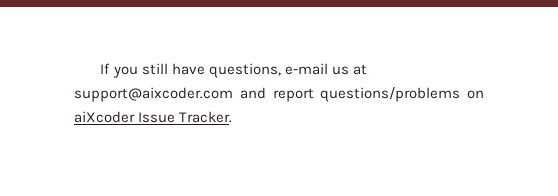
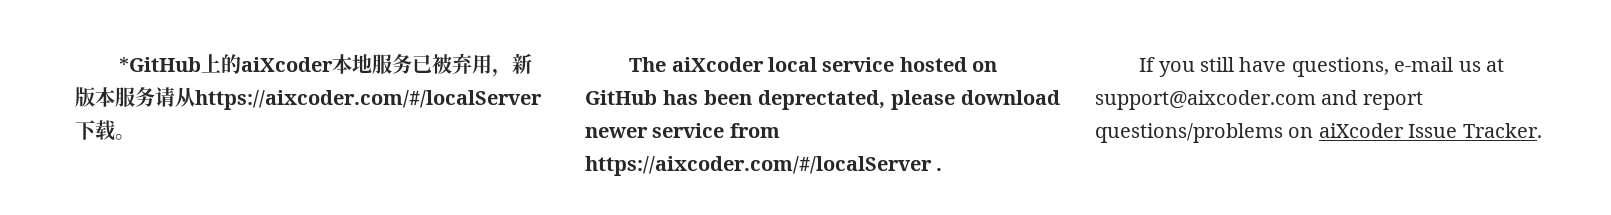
(100, 68) none -> [119,53,533,77] [75,87,542,110] [75,120,135,141] [629,57,998,72] [585,90,1060,110] [585,123,780,138] [585,156,943,176] *GitHub上的aiXcoder本地服务已被弃用，新版本服务请从https://aixcoder.com/#/localServer下载。 // The aiXcoder local service hosted on GitHub has been deprectated, please download newer service from https://aixcoder.com/#/localServer . //

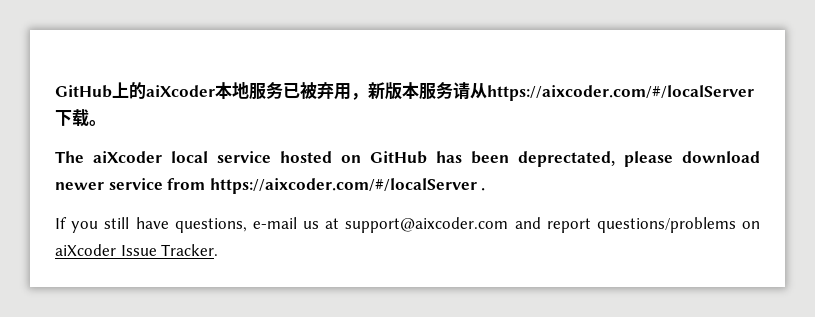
[119,57,202,72] *GitHub -> [55,85,112,98] GitHub

